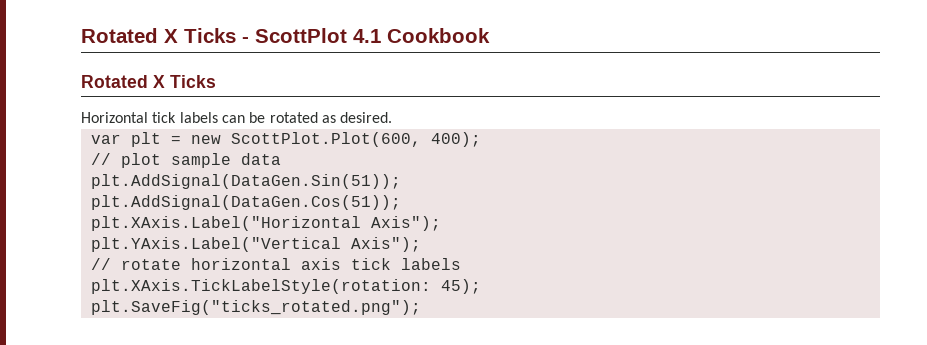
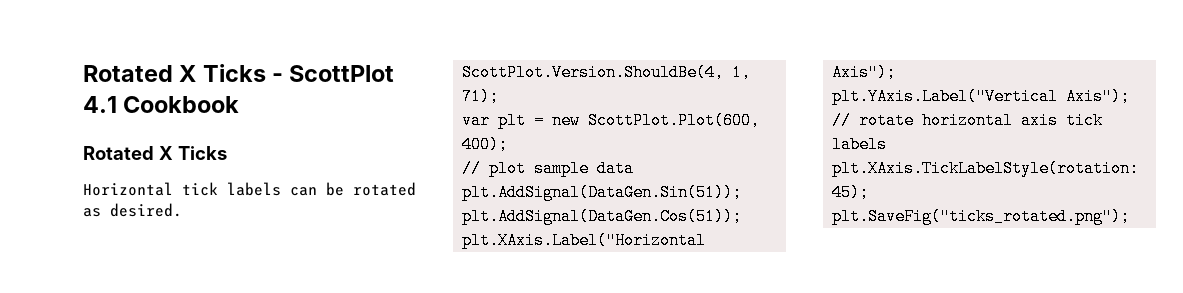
(393, 117) none -> [462,64,752,81] [462,88,500,105] // ScottPlot.Version.ShouldBe(4, 1, 71);

